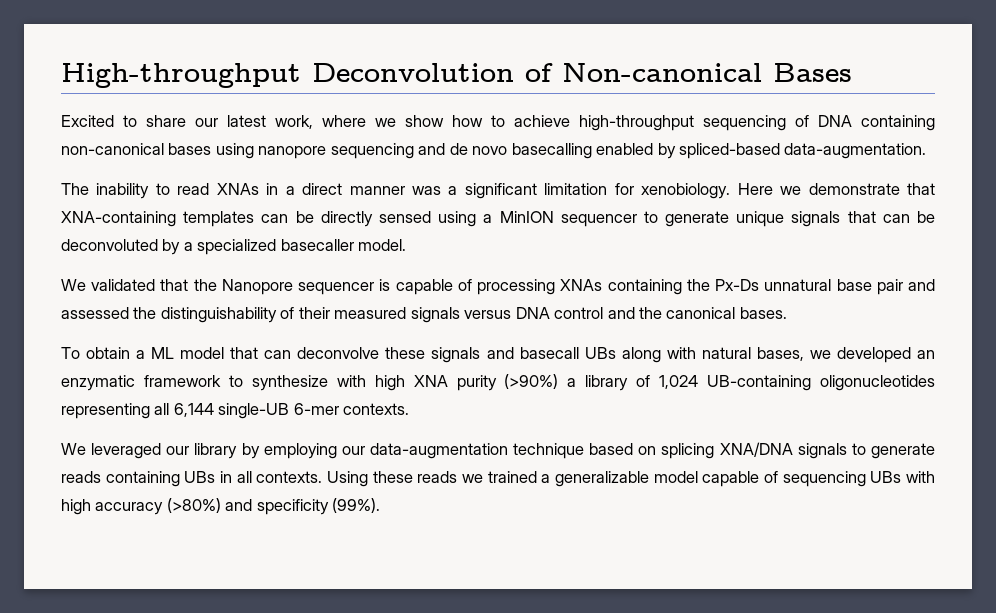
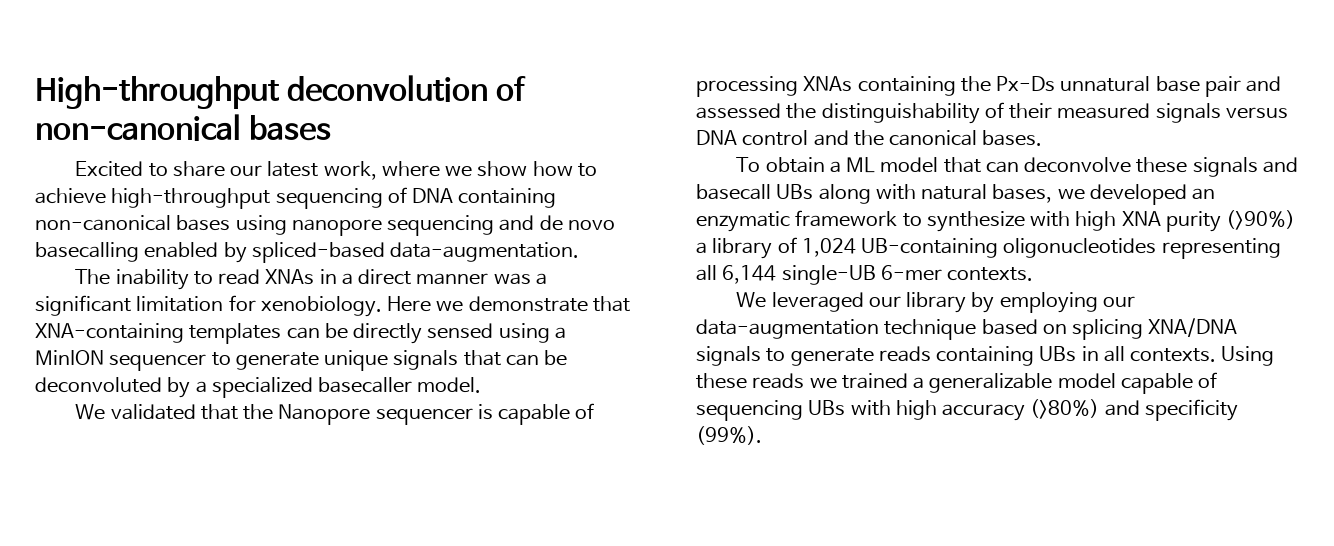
[312,63,852,82] Deconvolution of Non-canonical Bases -> [287,75,527,102] [35,114,332,141] deconvolution of non-canonical bases

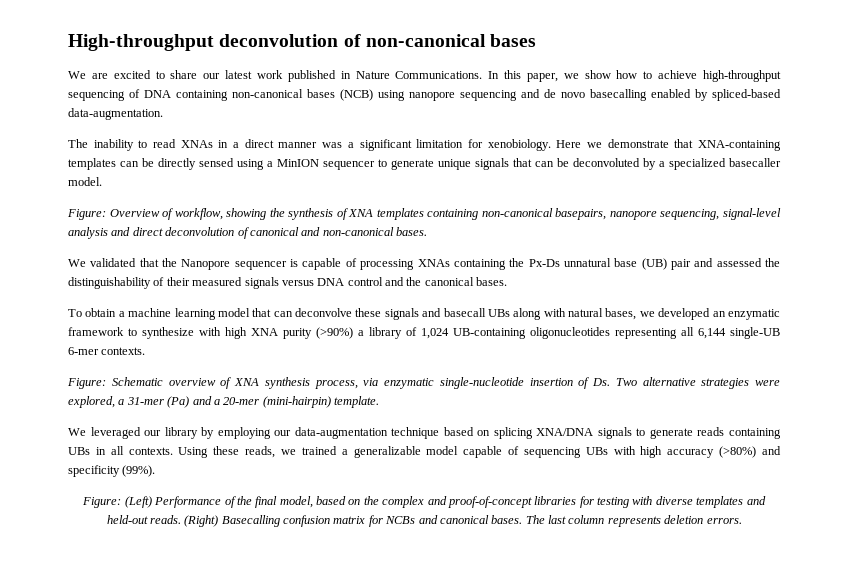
[75,161,144,177] Excited -> [68,70,151,79] We are excited
[323,161,440,180] work, where -> [256,70,558,82] work published in Nature Communications. In this paper,
(231, 223) none -> [340,89,373,101] (NCB)
(482, 385) none -> [67,208,781,220] [68,227,427,239] // Figure: Overview of workflow, showing the synthesis of XNA templates containing non-canonical basepairs, nanopore sequencing, signal-level analysis and direct deconvolution of canonical and non-canonical bases.
(1200, 84) none -> [641,258,667,270] (UB)
[846,157,876,173] ML -> [128,308,216,320] machine learning
(1034, 274) none -> [67,377,780,389] [68,396,379,408] // Figure: Schematic overview of XNA synthesis process, via enzymatic single-nucleotide insertion of Ds. Two alternative strategies were explored, a 31-mer (Pa) and a 20-mer (mini-hairpin) template.
[752,373,805,389] reads -> [245,446,276,458] reads,
(762, 435) none -> [82,496,766,508] [106,515,742,527] // Figure: (Left) Performance of the final model, based on the complex and proof-of-concept libraries for testing with diverse templates and held-out reads. (Right) Basecalling confusion matrix for NCBs and canonical bases. The last column represents deletion errors.

